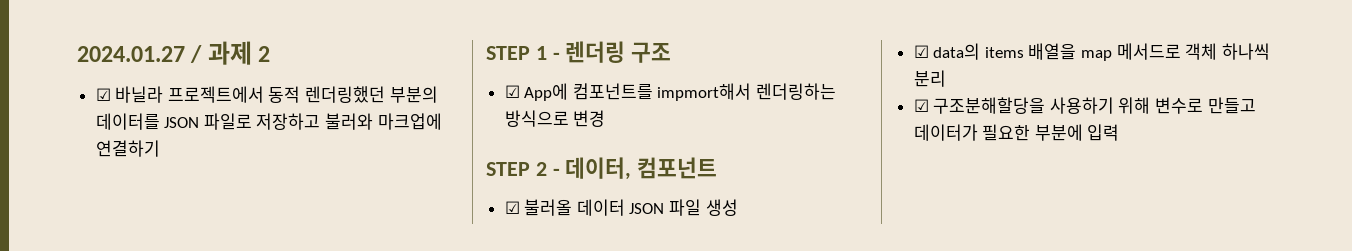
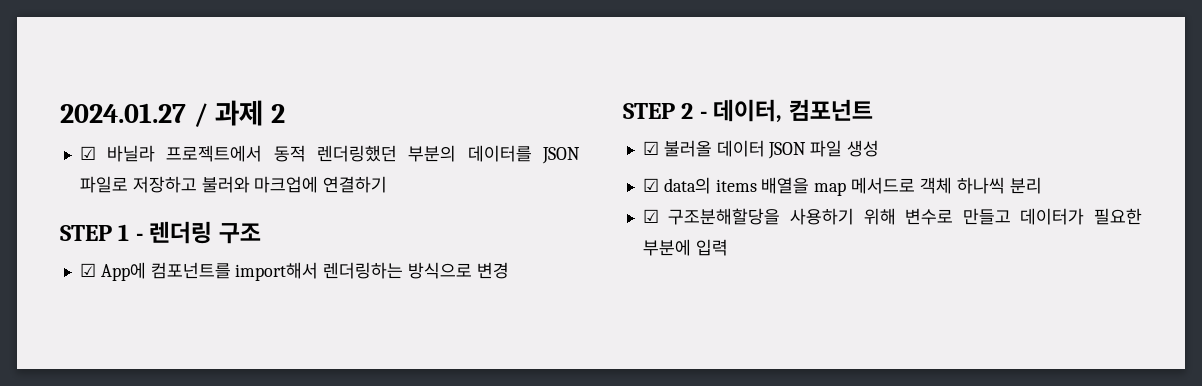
[657,83,752,101] impmort해서 -> [235,262,319,281] import해서

